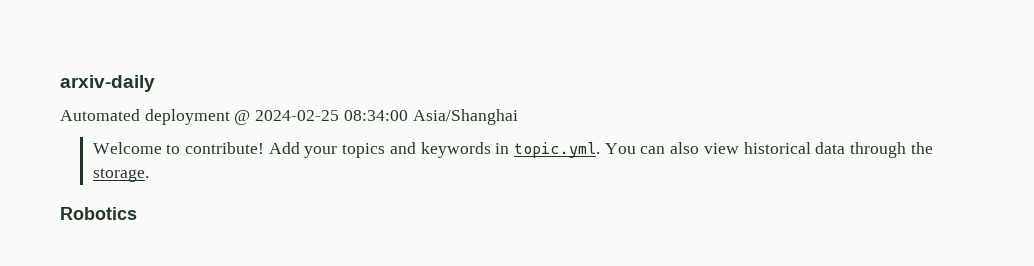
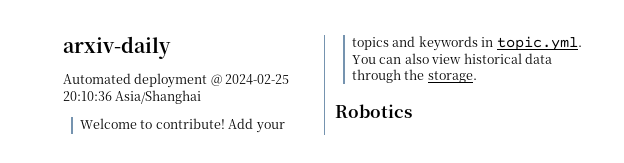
[343,110,408,121] 08:34:00 -> [63,91,112,101] 20:10:36

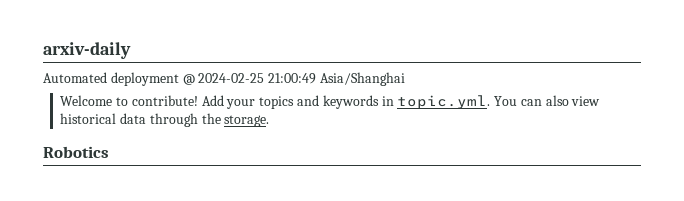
[63,91,112,101] 20:10:36 -> [268,73,317,84] 21:00:49

